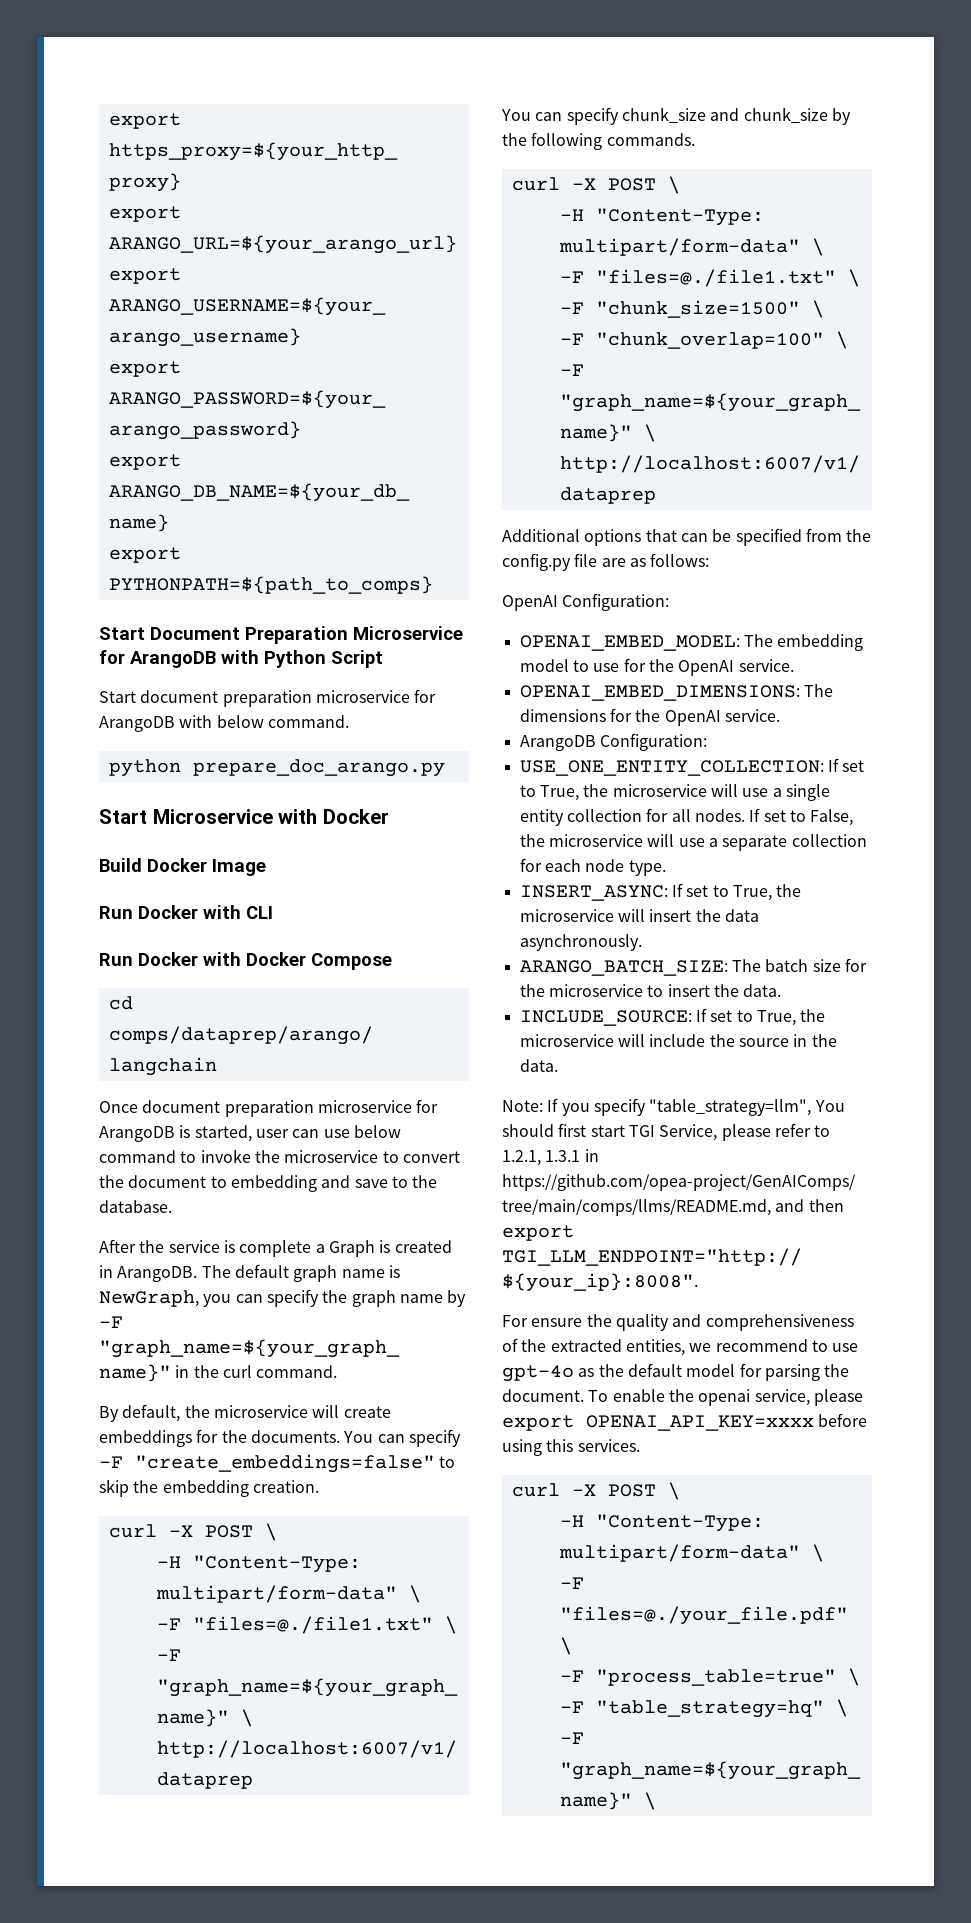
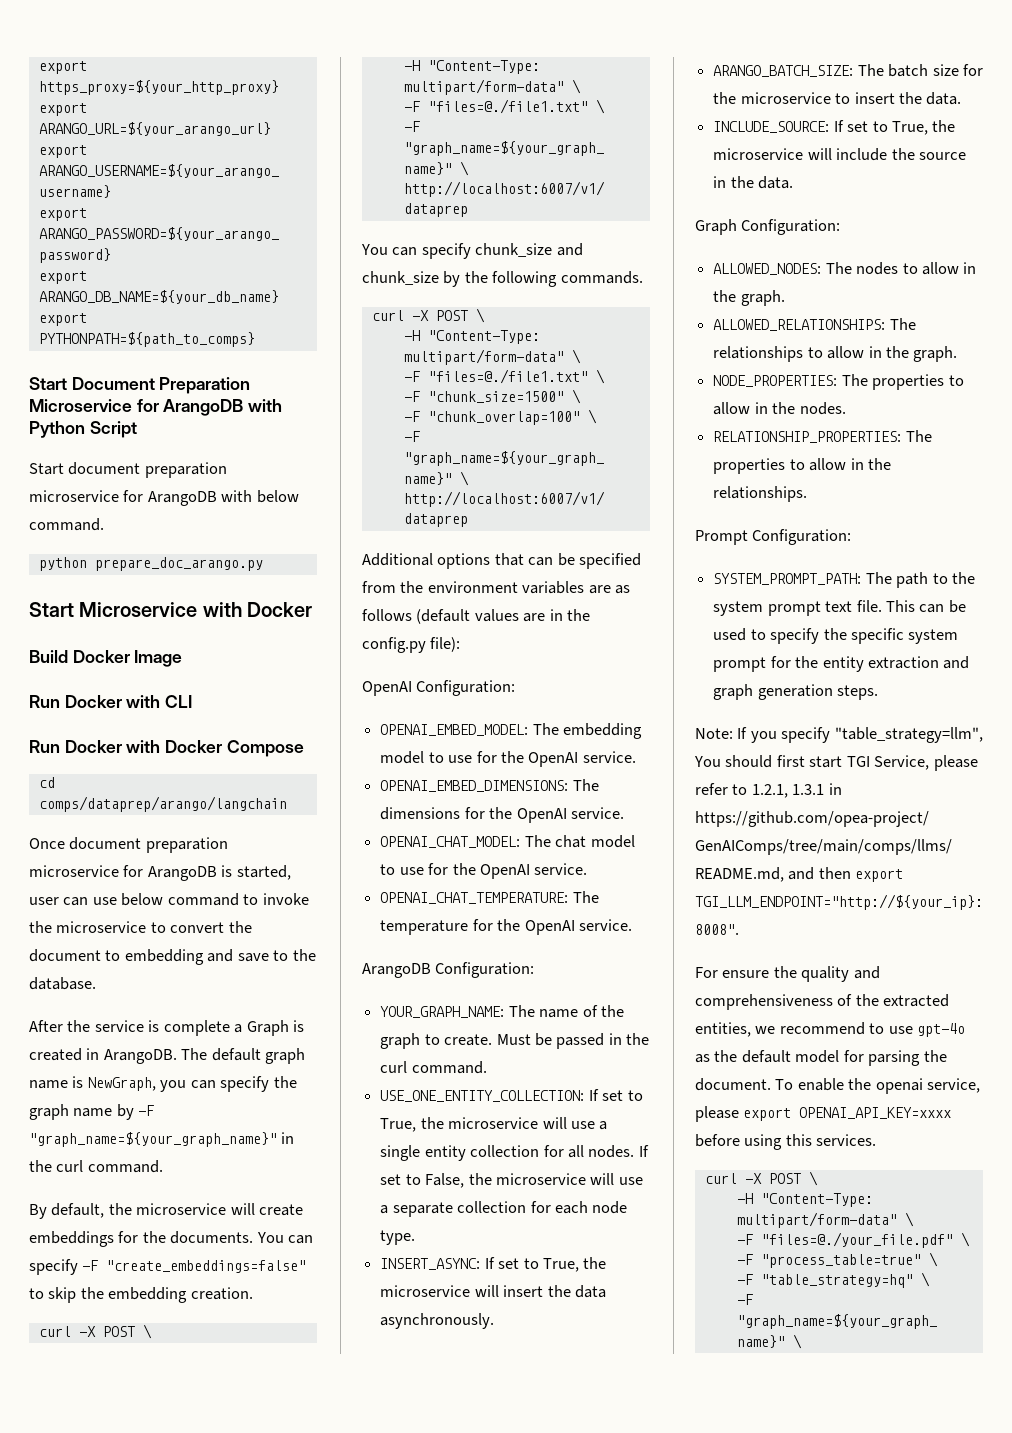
[502,553,710,571] config.py file are as follows: -> [427,581,631,594] [362,609,591,624] [362,637,461,653] environment variables are as follows (default values are in the config.py file):
[519,733,707,751] ArangoDB Configuration: -> [380,835,635,848] [380,863,588,879] [380,891,599,904] [380,919,632,935] [362,962,535,978] [380,1005,624,1018] [380,1033,650,1049] [380,1061,487,1074] OPENAI_CHAT_MODEL: The chat model to use for the OpenAI service. // OPENAI_CHAT_TEMPERATURE: The temperature for the OpenAI service. // ArangoDB Configuration: // YOUR_GRAPH_NAME: The name of the graph to create. Must be passed in the curl command.
(558, 1065) none -> [695,219,841,235] [713,262,977,275] [713,290,785,306] [713,318,916,331] [713,346,958,362] [713,374,964,390] [713,402,846,415] [713,430,932,443] [713,458,891,474] [713,486,808,502] [695,529,852,545] [713,572,975,588] [713,600,966,616] [713,628,959,644] [713,656,970,672] [713,684,879,700] // Graph Configuration: // ALLOWED_NODES: The nodes to allow in the graph. // ALLOWED_RELATIONSHIPS: The relationships to allow in the graph. // NODE_PROPERTIES: The properties to allow in the nodes. // RELATIONSHIP_PROPERTIES: The properties to allow in the relationships. // Prompt Configuration: // SYSTEM_PROMPT_PATH: The path to the system prompt text file. This can be used to specify the specific system prompt for the entity extraction and graph generation steps.

